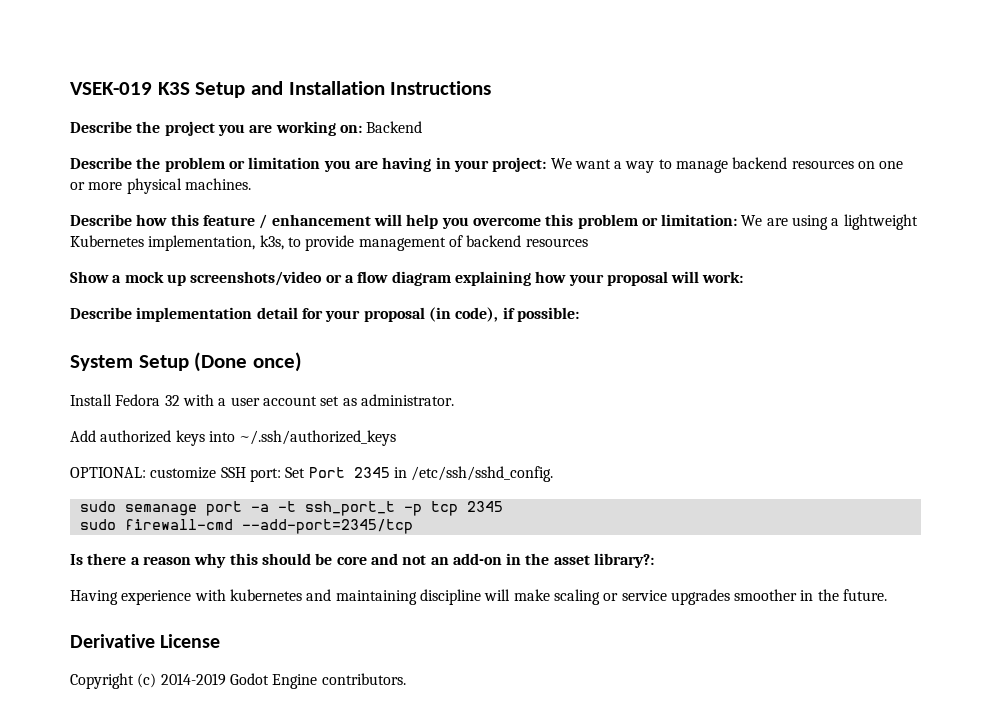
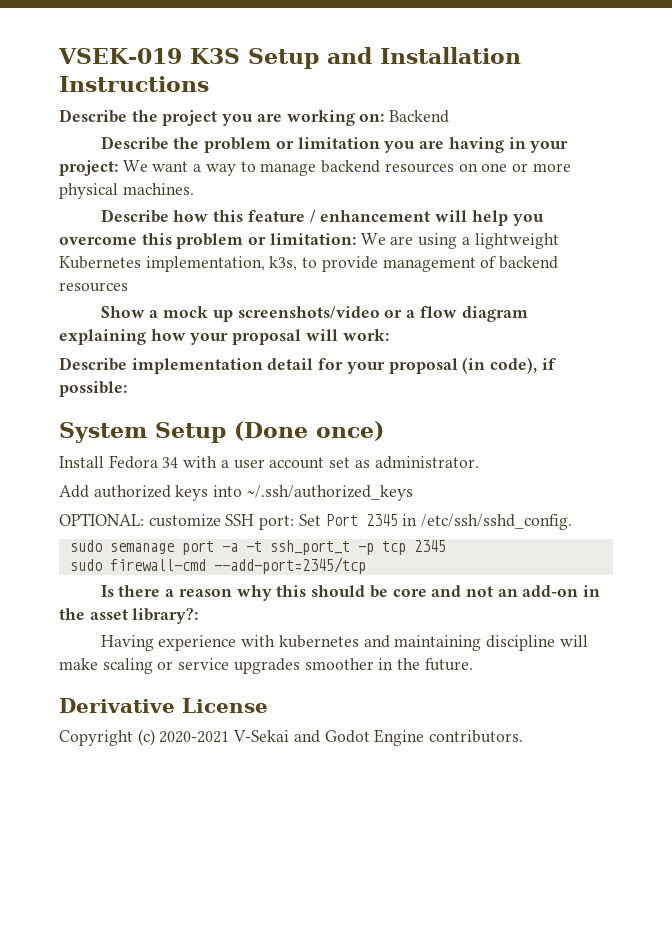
[164,395,180,406] 32 -> [162,457,179,468] 34
[160,673,226,686] 2014-2019 -> [159,730,320,743] 2020-2021 V-Sekai and

